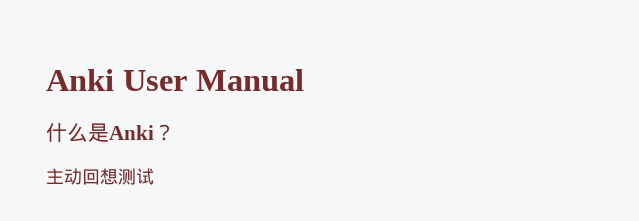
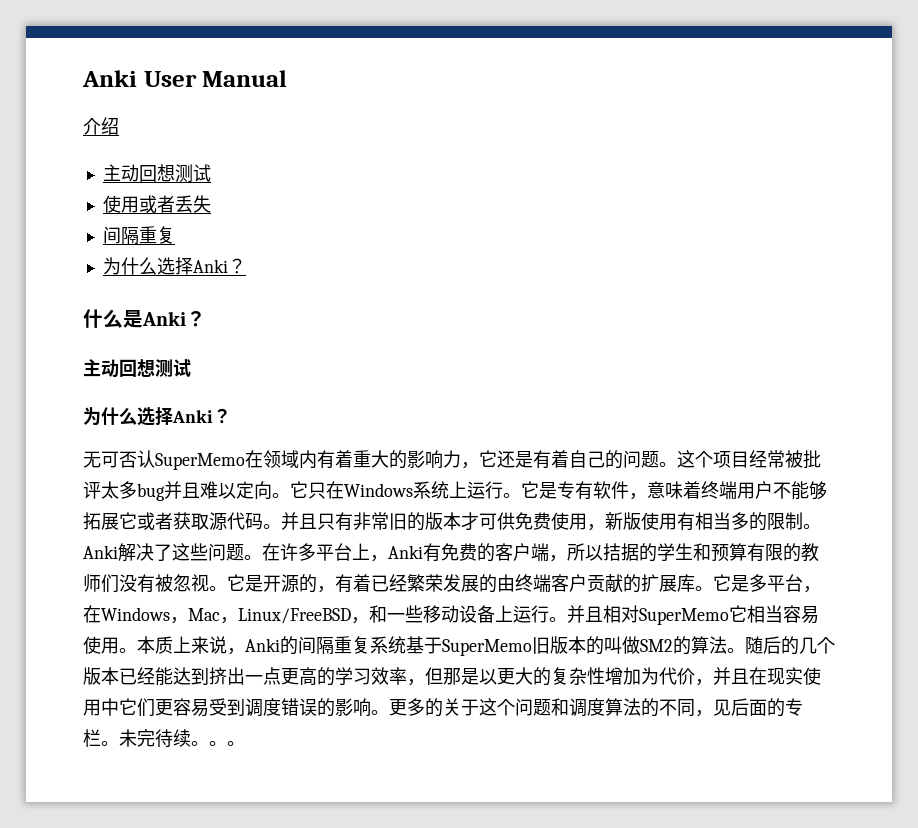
(304, 80) none -> [83,117,119,135] [102,164,211,183] [102,195,211,213] [102,226,175,245] [102,257,246,275] // 介绍 // 主动回想测试 // 使用或者丢失 // 间隔重复 // 为什么选择Anki？
(154, 176) none -> [83,407,231,426] [83,450,821,470] [83,481,827,501] [83,512,821,531] [83,543,819,562] [83,574,821,593] [83,605,819,625] [83,636,835,656] [83,667,821,686] [83,698,803,717] [83,729,245,748] // 为什么选择Anki？ // 无可否认SuperMemo在领域内有着重大的影响力，它还是有着自己的问题。这个项目经常被批评太多bug并且难以定向。它只在Windows系统上运行。它是专有软件，意味着终端用户不能够拓展它或者获取源代码。并且只有非常旧的版本才可供免费使用，新版使用有相当多的限制。Anki解决了这些问题。在许多平台上，Anki有免费的客户端，所以拮据的学生和预算有限的教师们没有被忽视。它是开源的，有着已经繁荣发展的由终端客户贡献的扩展库。它是多平台，在Windows，Mac，Linux/FreeBSD，和一些移动设备上运行。并且相对SuperMemo它相当容易使用。本质上来说，Anki的间隔重复系统基于SuperMemo旧版本的叫做SM2的算法。随后的几个版本已经能达到挤出一点更高的学习效率，但那是以更大的复杂性增加为代价，并且在现实使用中它们更容易受到调度错误的影响。更多的关于这个问题和调度算法的不同，见后面的专栏。未完待续。。。

